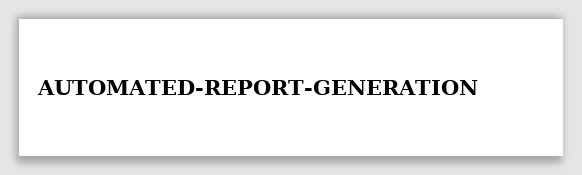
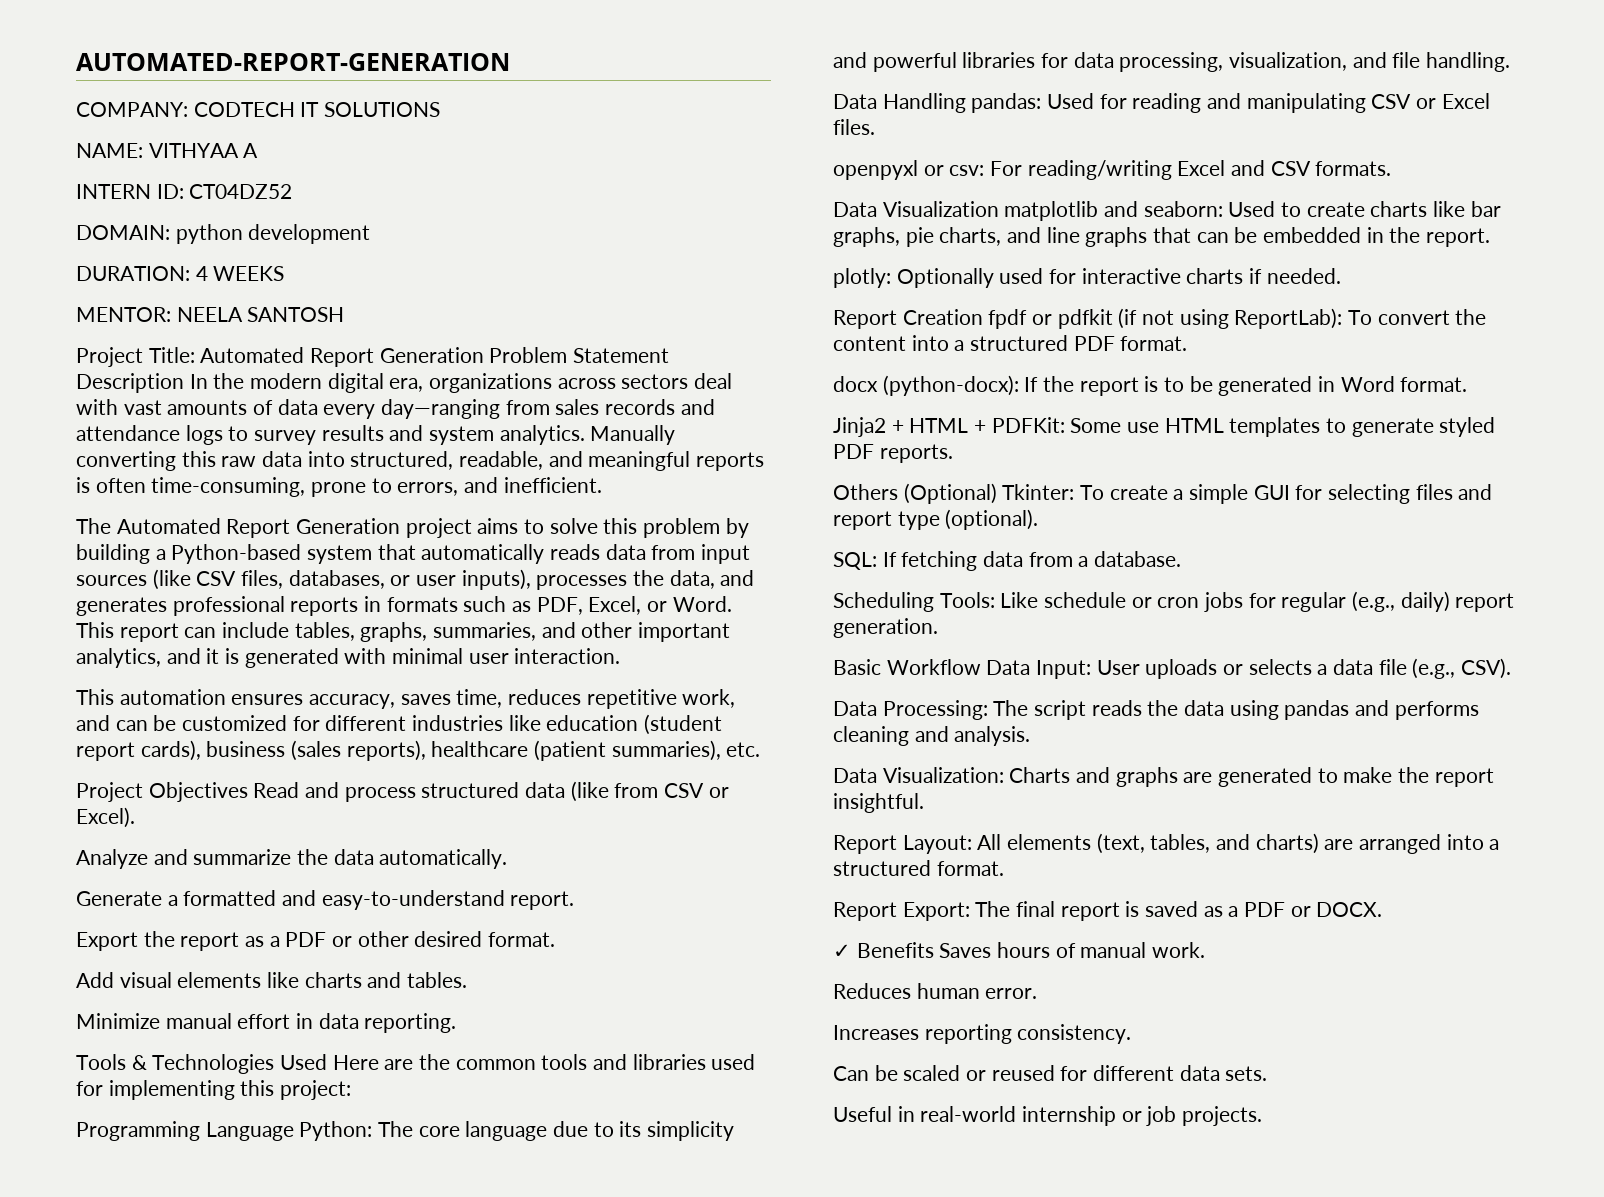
(478, 87) none -> [76,102,441,117] [76,143,259,158] [76,184,293,199] [76,224,371,244] [76,266,285,281] [76,307,345,322] [76,347,670,367] [76,373,733,393] [76,399,715,419] [76,425,676,445] [76,451,765,471] [76,477,602,497] [76,518,749,538] [76,544,751,564] [76,569,755,590] [76,596,732,616] [76,622,731,642] [76,648,621,668] [76,689,736,709] [76,714,723,735] [76,740,761,761] [76,781,729,802] [76,807,135,828] [76,849,508,869] [76,890,575,910] [76,931,556,951] [76,972,468,988] [76,1013,457,1033] [76,1054,756,1074] [76,1080,352,1100] [76,1121,735,1141] [833,52,1511,72] [833,93,1490,113] [833,119,875,135] [833,160,1392,180] [833,201,1501,221] [833,227,1491,247] [833,268,1341,288] [833,308,1487,329] [833,335,1188,351] [833,375,1468,396] [833,417,1496,437] [833,444,953,463] [833,483,1493,504] [833,509,1039,530] [833,551,1182,571] [833,591,1515,612] [833,618,938,638] [833,658,1512,679] [833,700,1479,720] [833,726,1031,746] [833,767,1494,787] [833,793,924,813] [833,833,1500,854] [833,860,1004,876] [833,901,1383,921] [833,942,1206,958] [833,983,1038,999] [833,1024,1132,1044] [833,1065,1268,1081] [833,1106,1263,1126] // COMPANY: CODTECH IT SOLUTIONS // NAME: VITHYAA A // INTERN ID: CT04DZ52 // DOMAIN: python development // DURATION: 4 WEEKS // MENTOR: NEELA SANTOSH // Project Title: Automated Report Generation Problem Statement Description In the modern digital era, organizations across sectors deal with vast amounts of data every day—ranging from sales records and attendance logs to survey results and system analytics. Manually converting this raw data into structured, readable, and meaningful reports is often time-consuming, prone to errors, and inefficient. // The Automated Report Generation project aims to solve this problem by building a Python-based system that automatically reads data from input sources (like CSV files, databases, or user inputs), processes the data, and generates professional reports in formats such as PDF, Excel, or Word. This report can include tables, graphs, summaries, and other important analytics, and it is generated with minimal user interaction. // This automation ensures accuracy, saves time, reduces repetitive work, and can be customized for different industries like education (student report cards), business (sales reports), healthcare (patient summaries), etc. // Project Objectives Read and process structured data (like from CSV or Excel). // Analyze and summarize the data automatically. // Generate a formatted and easy-to-understand report. // Export the report as a PDF or other desired format. // Add visual elements like charts and tables. // Minimize manual effort in data reporting. // Tools & Technologies Used Here are the common tools and libraries used for implementing this project: // Programming Language Python: The core language due to its simplicity and powerful libraries for data processing, visualization, and file handling. // Data Handling pandas: Used for reading and manipulating CSV or Excel files. // openpyxl or csv: For reading/writing Excel and CSV formats. // Data Visualization matplotlib and seaborn: Used to create charts like bar graphs, pie charts, and line graphs that can be embedded in the report. // plotly: Optionally used for interactive charts if needed. // Report Creation fpdf or pdfkit (if not using ReportLab): To convert the content into a structured PDF format. // docx (python-docx): If the report is to be generated in Word format. // Jinja2 + HTML + PDFKit: Some use HTML templates to generate styled PDF reports. // Others (Optional) Tkinter: To create a simple GUI for selecting files and report type (optional). // SQL: If fetching data from a database. // Scheduling Tools: Like schedule or cron jobs for regular (e.g., daily) report generation. // Basic Workflow Data Input: User uploads or selects a data file (e.g., CSV). // Data Processing: The script reads the data using pandas and performs cleaning and analysis. // Data Visualization: Charts and graphs are generated to make the report insightful. // Report Layout: All elements (text, tables, and charts) are arranged into a structured format. // Report Export: The final report is saved as a PDF or DOCX. // ✓ Benefits Saves hours of manual work. // Reduces human error. // Increases reporting consistency. // Can be scaled or reused for different data sets. // Useful in real-world internship or job projects.

